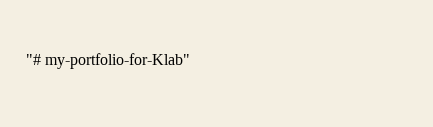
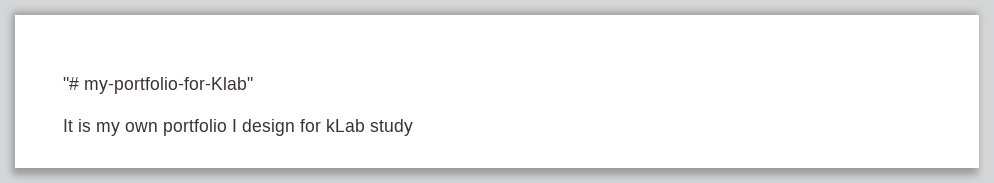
(191, 61) none -> [63,119,413,136] // It is my own portfolio I design for kLab study

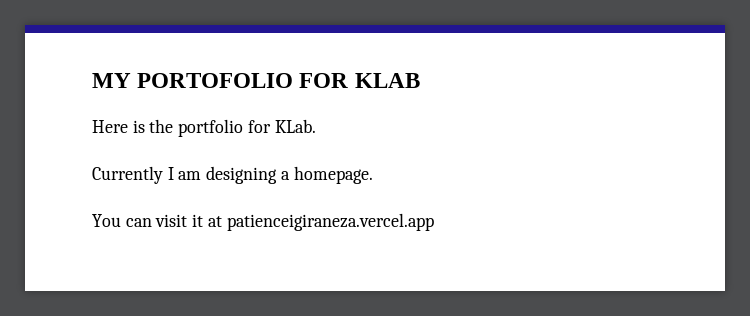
[63,77,253,94] [63,119,413,136] "# my-portfolio-for-Klab" // It is my own portfolio I design for kLab study -> [92,73,420,88] [92,119,316,137] [92,166,373,184] [92,213,434,231] MY PORTOFOLIO FOR KLAB // Here is the portfolio for KLab. // Currently I am designing a homepage. // You can visit it at patienceigiraneza.vercel.app

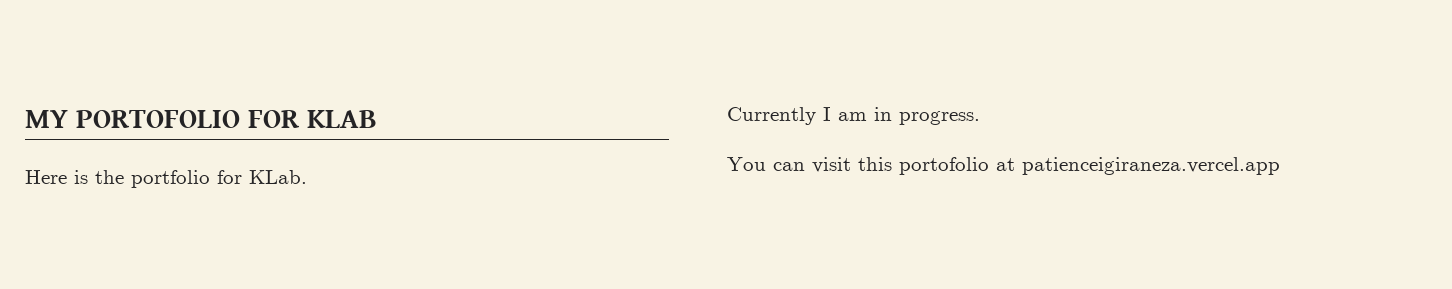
[206,166,373,184] designing a homepage. -> [874,107,980,125] in progress.
[192,214,204,227] it -> [858,157,989,175] this portofolio

